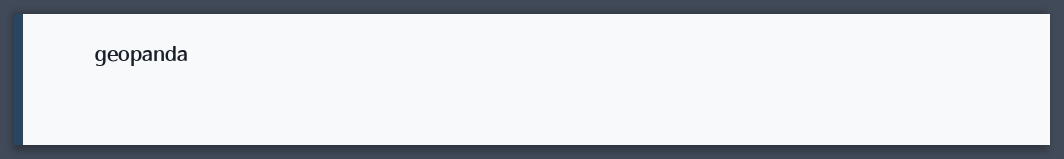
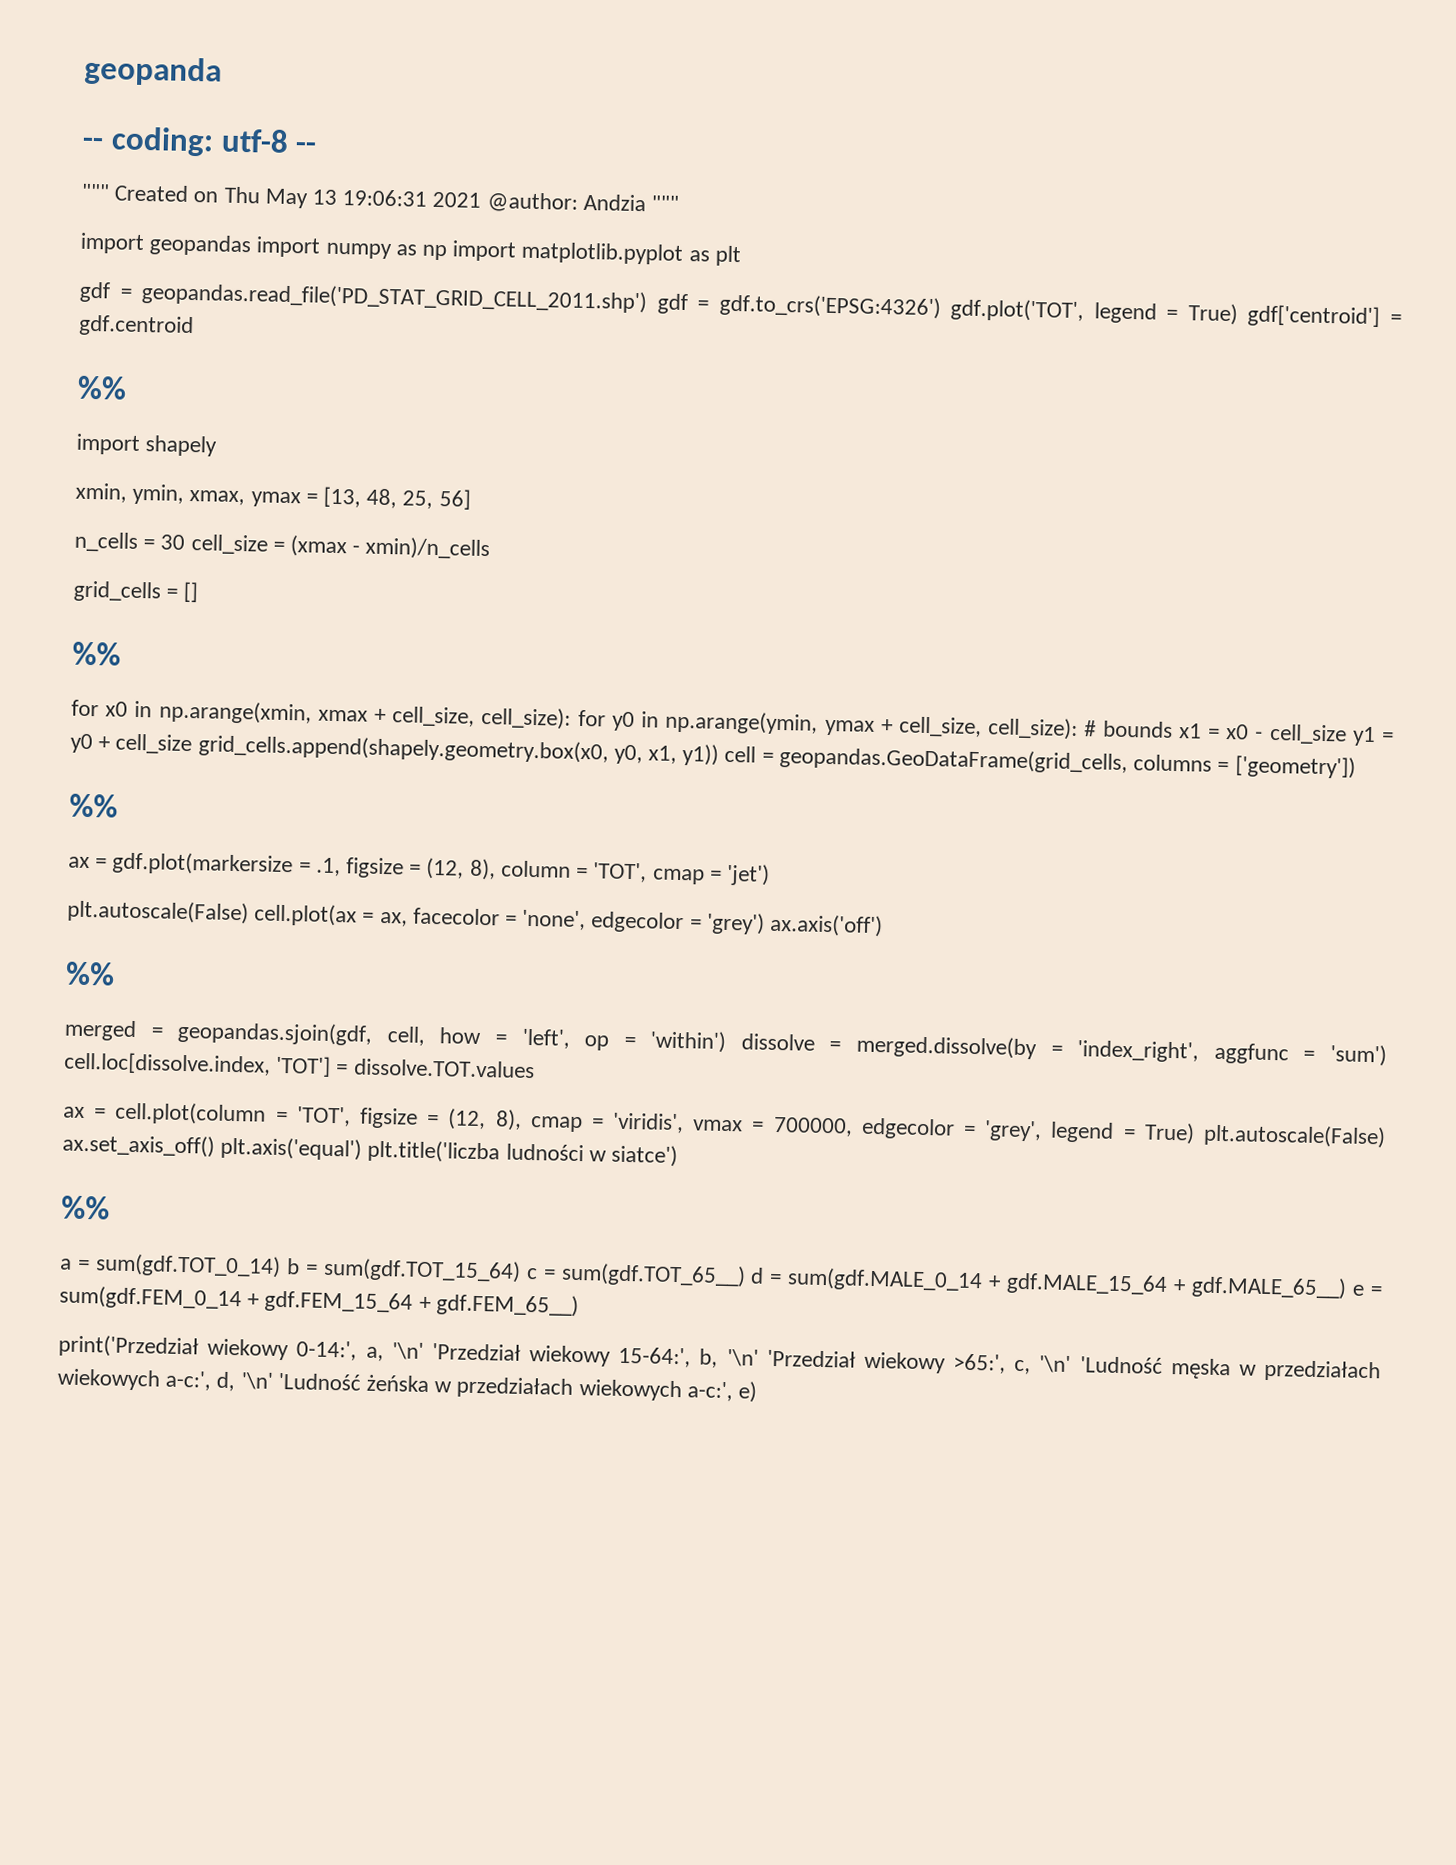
(188, 56) none -> [82,126,317,157] [81,183,680,213] [80,232,741,267] [79,281,1402,329] [78,314,194,338] [77,375,127,400] [76,433,218,457] [75,482,471,510] [74,531,491,561] [73,580,199,603] [72,641,121,666] [71,699,1394,747] [70,733,1356,779] [69,793,118,818] [68,851,770,886] [67,899,884,938] [65,961,115,986] [64,1019,1387,1067] [64,1051,535,1079] [63,1101,1386,1149] [62,1133,679,1168] [61,1195,110,1220] [60,1253,1382,1300] [59,1285,579,1318] [58,1334,1381,1383] [57,1368,758,1403] // -- coding: utf-8 -- // """ Created on Thu May 13 19:06:31 2021 @author: Andzia """ // import geopandas import numpy as np import matplotlib.pyplot as plt // gdf = geopandas.read_file('PD_STAT_GRID_CELL_2011.shp') gdf = gdf.to_crs('EPSG:4326') gdf.plot('TOT', legend = True) gdf['centroid'] = gdf.centroid // %% // import shapely // xmin, ymin, xmax, ymax = [13, 48, 25, 56] // n_cells = 30 cell_size = (xmax - xmin)/n_cells // grid_cells = [] // %% // for x0 in np.arange(xmin, xmax + cell_size, cell_size): for y0 in np.arange(ymin, ymax + cell_size, cell_size): # bounds x1 = x0 - cell_size y1 = y0 + cell_size grid_cells.append(shapely.geometry.box(x0, y0, x1, y1)) cell = geopandas.GeoDataFrame(grid_cells, columns = ['geometry']) // %% // ax = gdf.plot(markersize = .1, figsize = (12, 8), column = 'TOT', cmap = 'jet') // plt.autoscale(False) cell.plot(ax = ax, facecolor = 'none', edgecolor = 'grey') ax.axis('off') // %% // merged = geopandas.sjoin(gdf, cell, how = 'left', op = 'within') dissolve = merged.dissolve(by = 'index_right', aggfunc = 'sum') cell.loc[dissolve.index, 'TOT'] = dissolve.TOT.values // ax = cell.plot(column = 'TOT', figsize = (12, 8), cmap = 'viridis', vmax = 700000, edgecolor = 'grey', legend = True) plt.autoscale(False) ax.set_axis_off() plt.axis('equal') plt.title('liczba ludności w siatce') // %% // a = sum(gdf.TOT_0_14) b = sum(gdf.TOT_15_64) c = sum(gdf.TOT_65__) d = sum(gdf.MALE_0_14 + gdf.MALE_15_64 + gdf.MALE_65__) e = sum(gdf.FEM_0_14 + gdf.FEM_15_64 + gdf.FEM_65__) // print('Przedział wiekowy 0-14:', a, '\n' 'Przedział wiekowy 15-64:', b, '\n' 'Przedział wiekowy >65:', c, '\n' 'Ludność męska w przedziałach wiekowych a-c:', d, '\n' 'Ludność żeńska w przedziałach wiekowych a-c:', e)

